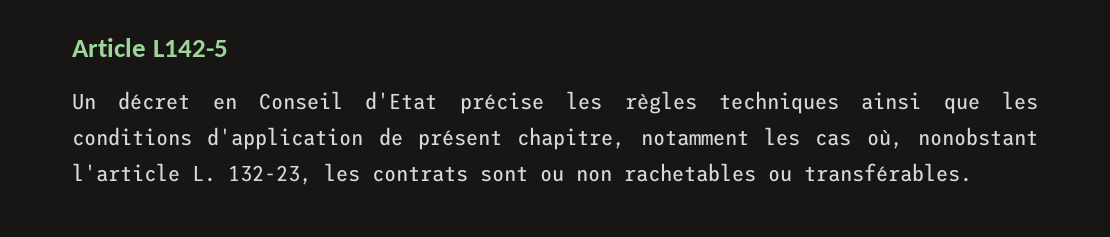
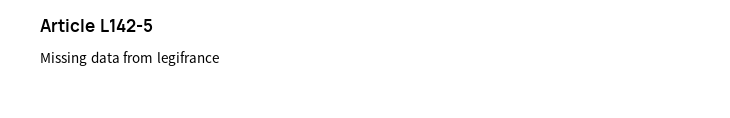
[72,91,1038,114] [72,127,1038,150] [72,163,972,185] Un décret en Conseil d'Etat précise les règles techniques ainsi que les conditions d'application de présent chapitre, notamment les cas où, nonobstant l'article L. 132-23, les contrats sont ou non rachetables ou transférables. -> [40,51,219,66] Missing data from legifrance

